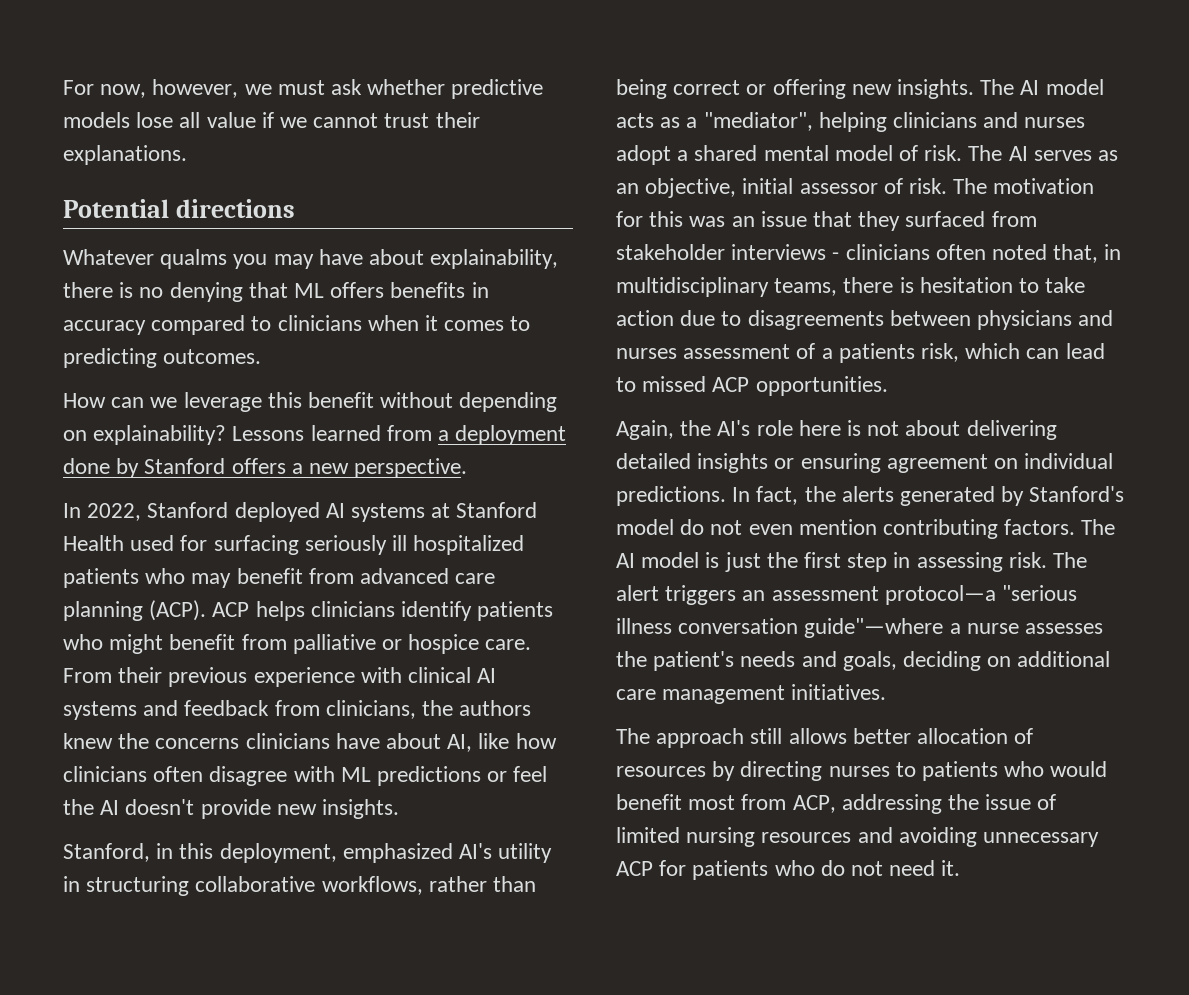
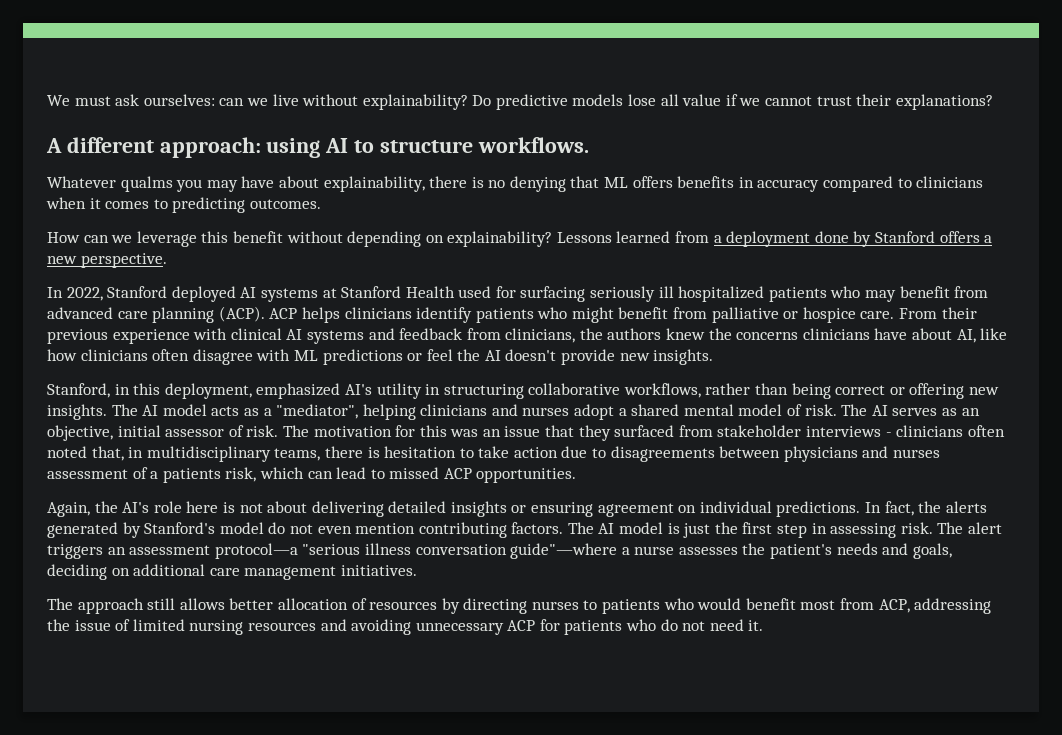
[63,79,446,98] For now, however, we must ask whether -> [47,94,492,110] We must ask ourselves: can we live without explainability? Do
[63,145,187,165] [63,199,295,218] explanations. // Potential directions -> [895,94,993,110] [46,137,589,158] explanations? // A different approach: using AI to structure workflows.

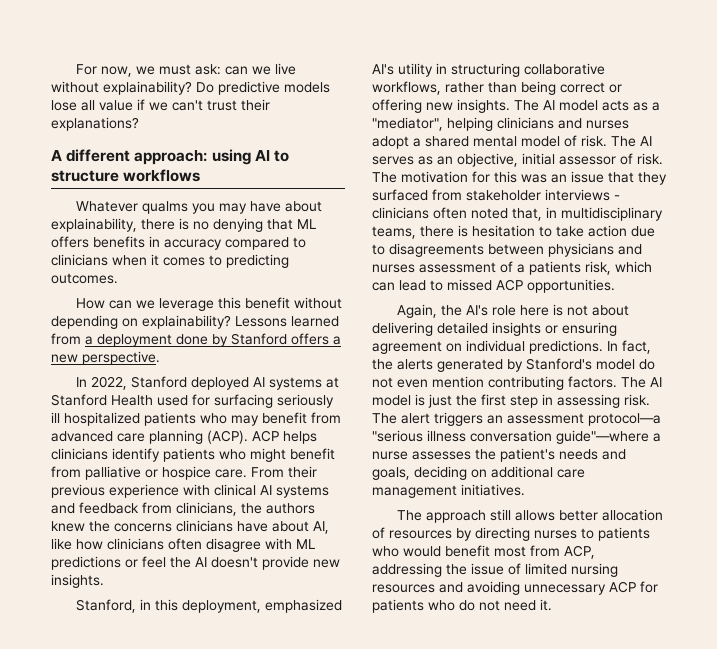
[47,94,215,106] We must ask ourselves: -> [75,64,221,77] For now, we must ask:
[765,96,813,106] cannot -> [172,100,203,111] can't
[477,137,589,153] workflows. -> [123,169,201,182] workflows

